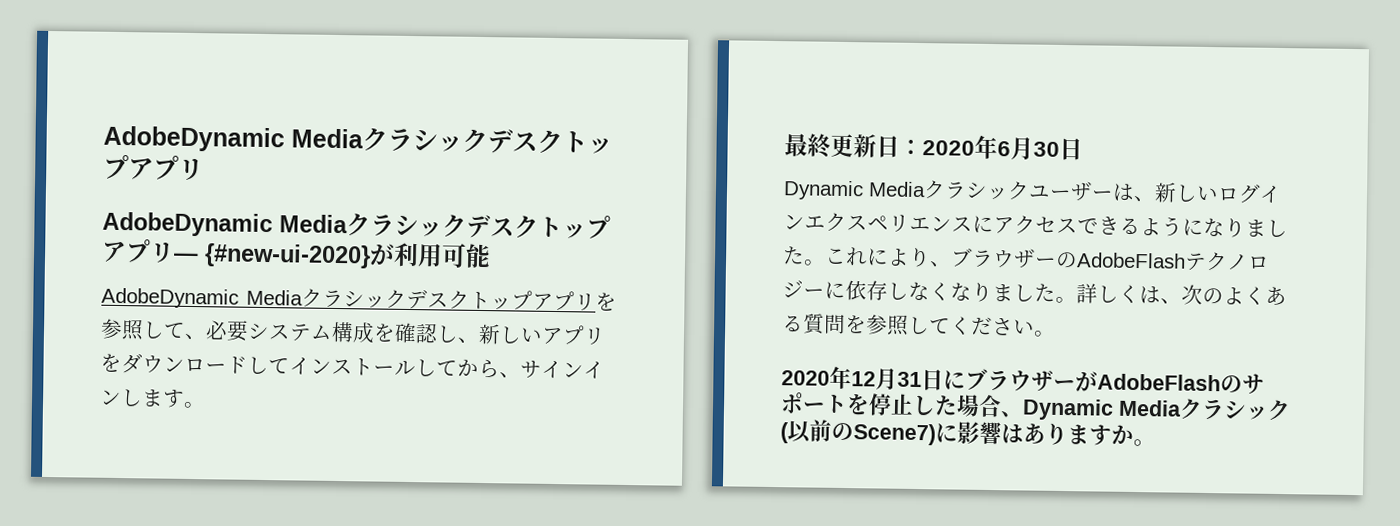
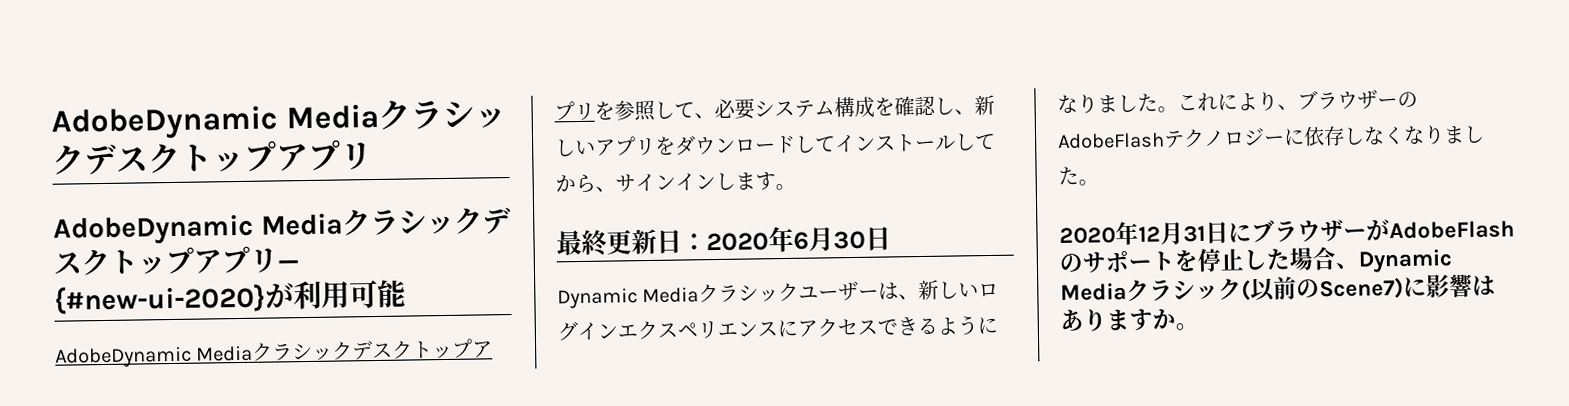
[1076,283,1287,306] [782,313,1056,337] 詳しくは、次のよくある質問を参照してください。 -> (1099, 182) none

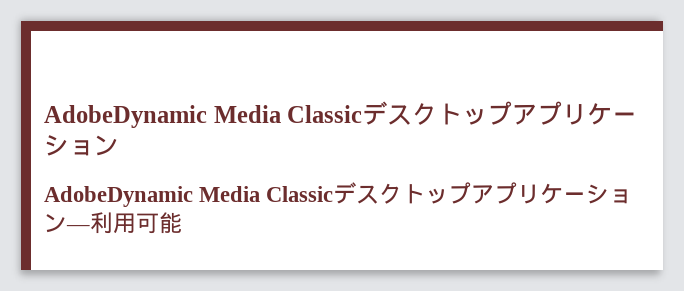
[51,100,507,140] [52,139,373,176] [53,207,511,246] [53,245,300,276] [54,283,294,315] AdobeDynamic Mediaクラシックデスクトップアプリ // AdobeDynamic Mediaクラシックデスクトップアプリ— {#new-ui-2020}が -> [44,101,638,128] [44,135,119,156] [44,182,633,207] [44,214,90,233] AdobeDynamic Media Classicデスクトップアプリケーション // AdobeDynamic Media Classicデスクトップアプリケーション—
[55,338,494,368] [554,94,995,122] [555,133,996,157] [555,172,796,194] [556,225,891,256] [557,279,1000,309] [557,315,998,342] [1057,89,1418,114] [1058,125,1485,149] [1058,166,1099,186] [1059,219,1515,246] [1059,246,1453,274] [1060,273,1496,302] [1060,308,1199,332] // AdobeDynamic Mediaクラシックデスクトップアプリを参照して、必要システム構成を確認し、新しいアプリをダウンロードしてインストールしてから、サインインします。 // 最終更新日：2020年6月30日 // Dynamic Mediaクラシックユーザーは、新しいログインエクスペリエンスにアクセスできるようになりました。これにより、ブラウザーのAdobeFlashテクノロジーに依存しなくなりました。 // 2020年12月31日にブラウザーがAdobeFlashのサポートを停止した場合、Dynamic Mediaクラシック(以前のScene7)に影響はありますか。 -> (182, 223) none

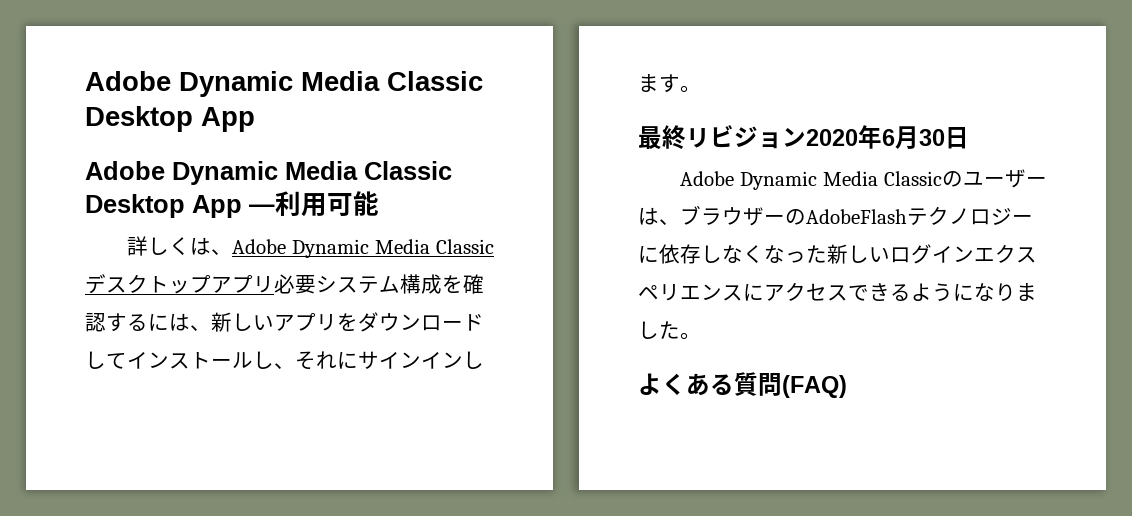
[44,101,638,128] [44,135,119,156] [44,182,633,207] [44,212,182,234] AdobeDynamic Media Classicデスクトップアプリケーション // AdobeDynamic Media Classicデスクトップアプリケーション—利用可能 -> [85,71,483,97] [85,106,255,132] [85,161,452,185] [85,191,379,218] [127,236,494,258] [85,274,484,294] [85,312,484,332] [85,351,484,370] [638,74,701,93] [638,125,969,149] [680,169,1047,190] [638,205,1033,226] [638,244,1037,264] [638,282,1037,302] [638,321,701,340] [638,372,847,398] Adobe Dynamic Media Classic Desktop App // Adobe Dynamic Media Classic Desktop App —利用可能 // 詳しくは、Adobe Dynamic Media Classicデスクトップアプリ必要システム構成を確認するには、新しいアプリをダウンロードしてインストールし、それにサインインします。 // 最終リビジョン2020年6月30日 // Adobe Dynamic Media Classicのユーザーは、ブラウザーのAdobeFlashテクノロジーに依存しなくなった新しいログインエクスペリエンスにアクセスできるようになりました。 // よくある質問(FAQ)

